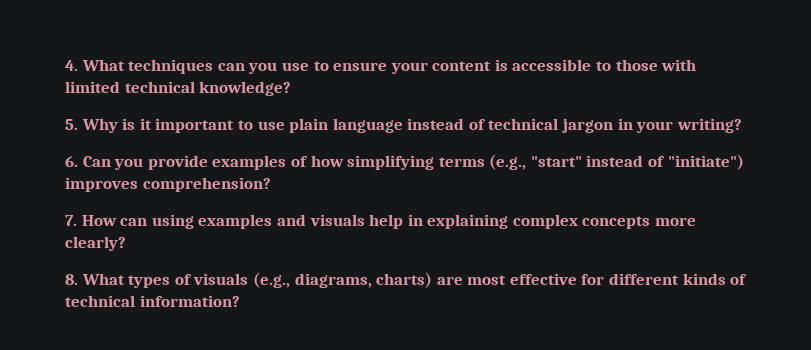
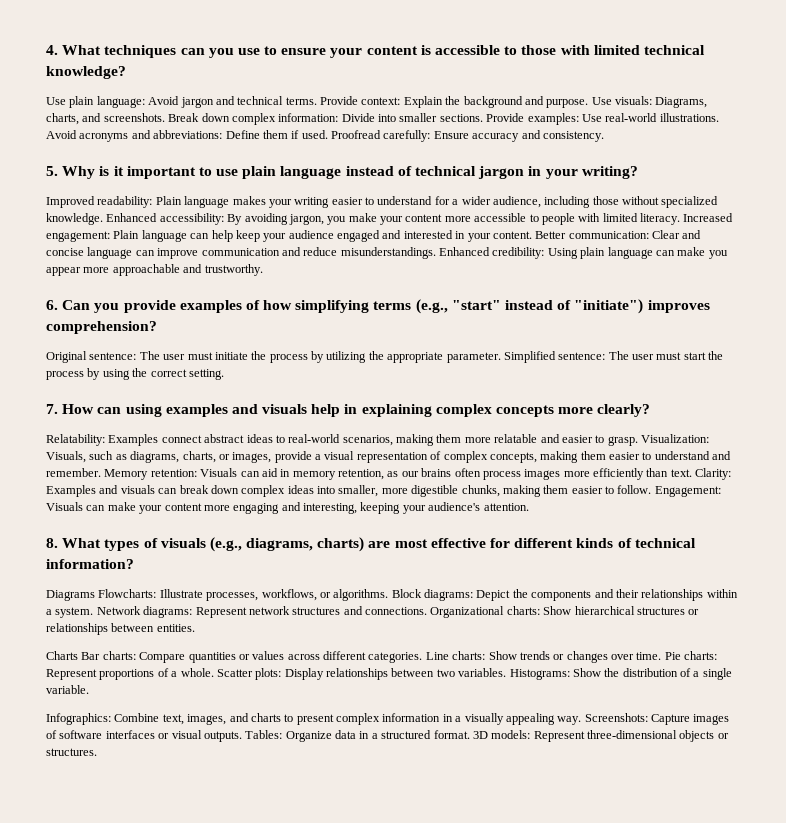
(292, 88) none -> [46,96,708,108] [46,113,719,125] [46,130,604,142] // Use plain language: Avoid jargon and technical terms. Provide context: Explain the background and purpose. Use visuals: Diagrams, charts, and screenshots. Break down complex information: Divide into smaller sections. Provide examples: Use real-world illustrations. Avoid acronyms and abbreviations: Define them if used. Proofread carefully: Ensure accuracy and consistency.
(742, 125) none -> [46,196,719,208] [46,213,734,225] [46,230,702,242] [46,247,728,259] [46,264,263,276] // Improved readability: Plain language makes your writing easier to understand for a wider audience, including those without specialized knowledge. Enhanced accessibility: By avoiding jargon, you make your content more accessible to people with limited literacy. Increased engagement: Plain language can help keep your audience engaged and interested in your content. Better communication: Clear and concise language can improve communication and reduce misunderstandings. Enhanced credibility: Using plain language can make you appear more approachable and trustworthy.
(271, 184) none -> [46,351,724,363] [46,368,224,380] // Original sentence: The user must initiate the process by utilizing the appropriate parameter. Simplified sentence: The user must start the process by using the correct setting.
(126, 243) none -> [46,434,709,446] [46,451,732,463] [46,468,732,480] [46,485,721,497] [46,502,529,514] // Relatability: Examples connect abstract ideas to real-world scenarios, making them more relatable and easier to grasp. Visualization: Visuals, such as diagrams, charts, or images, provide a visual representation of complex concepts, making them easier to understand and remember. Memory retention: Visuals can aid in memory retention, as our brains often process images more efficiently than text. Clarity: Examples and visuals can break down complex ideas into smaller, more digestible chunks, making them easier to follow. Engagement: Visuals can make your content more engaging and interesting, keeping your audience's attention.
(240, 301) none -> [46,589,738,601] [46,606,700,618] [46,623,195,635] [46,651,718,663] [46,668,732,680] [46,685,89,694] [46,713,730,725] [46,730,729,742] [46,748,97,756] // Diagrams Flowcharts: Illustrate processes, workflows, or algorithms. Block diagrams: Depict the components and their relationships within a system. Network diagrams: Represent network structures and connections. Organizational charts: Show hierarchical structures or relationships between entities. // Charts Bar charts: Compare quantities or values across different categories. Line charts: Show trends or changes over time. Pie charts: Represent proportions of a whole. Scatter plots: Display relationships between two variables. Histograms: Show the distribution of a single variable. // Infographics: Combine text, images, and charts to present complex information in a visually appealing way. Screenshots: Capture images of software interfaces or visual outputs. Tables: Organize data in a structured format. 3D models: Represent three-dimensional objects or structures.

